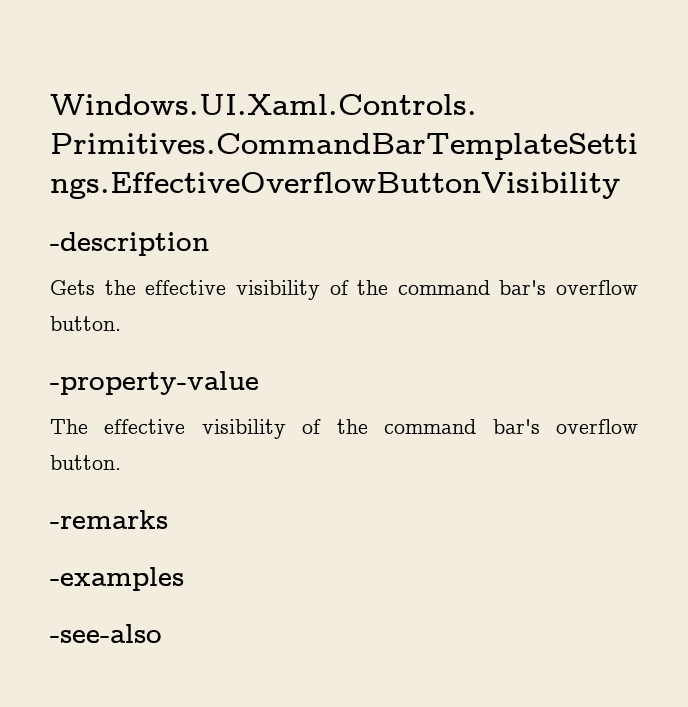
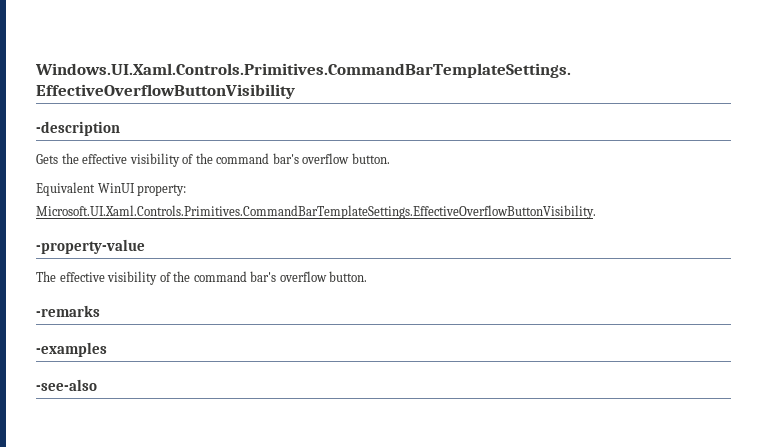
(121, 323) none -> [36,182,187,196] [36,205,596,219] // Equivalent WinUI property: Microsoft.UI.Xaml.Controls.Primitives.CommandBarTemplateSettings.EffectiveOverflowButtonVisibility.

